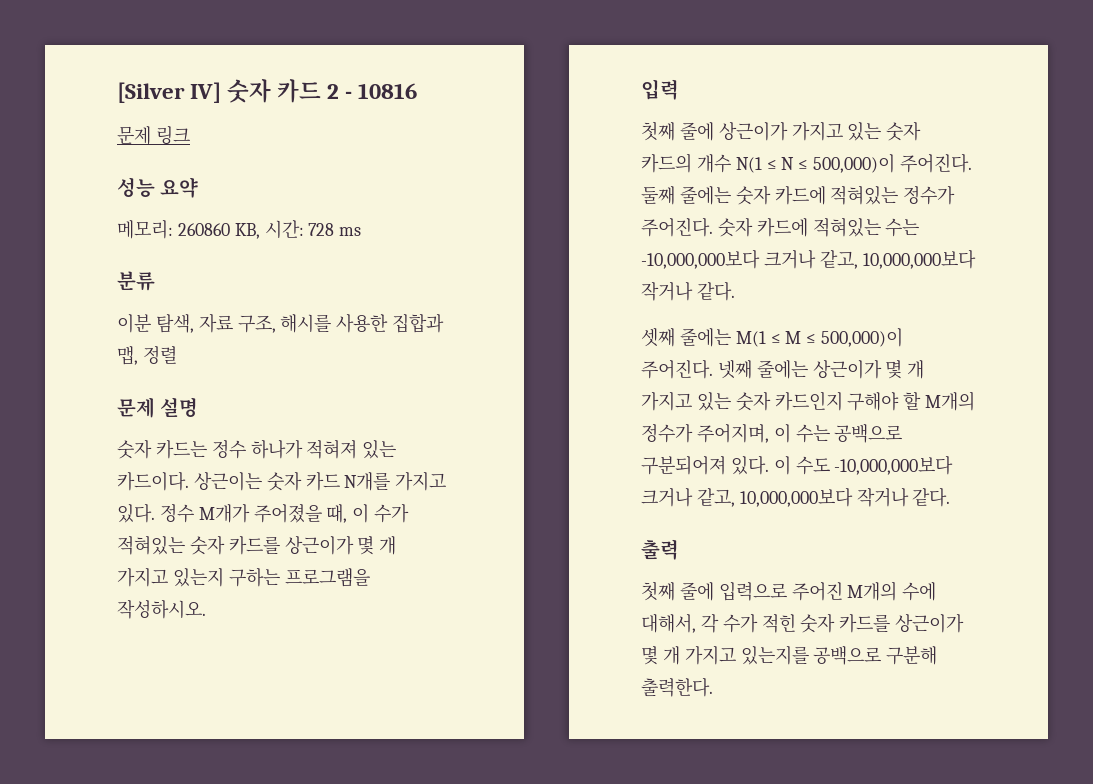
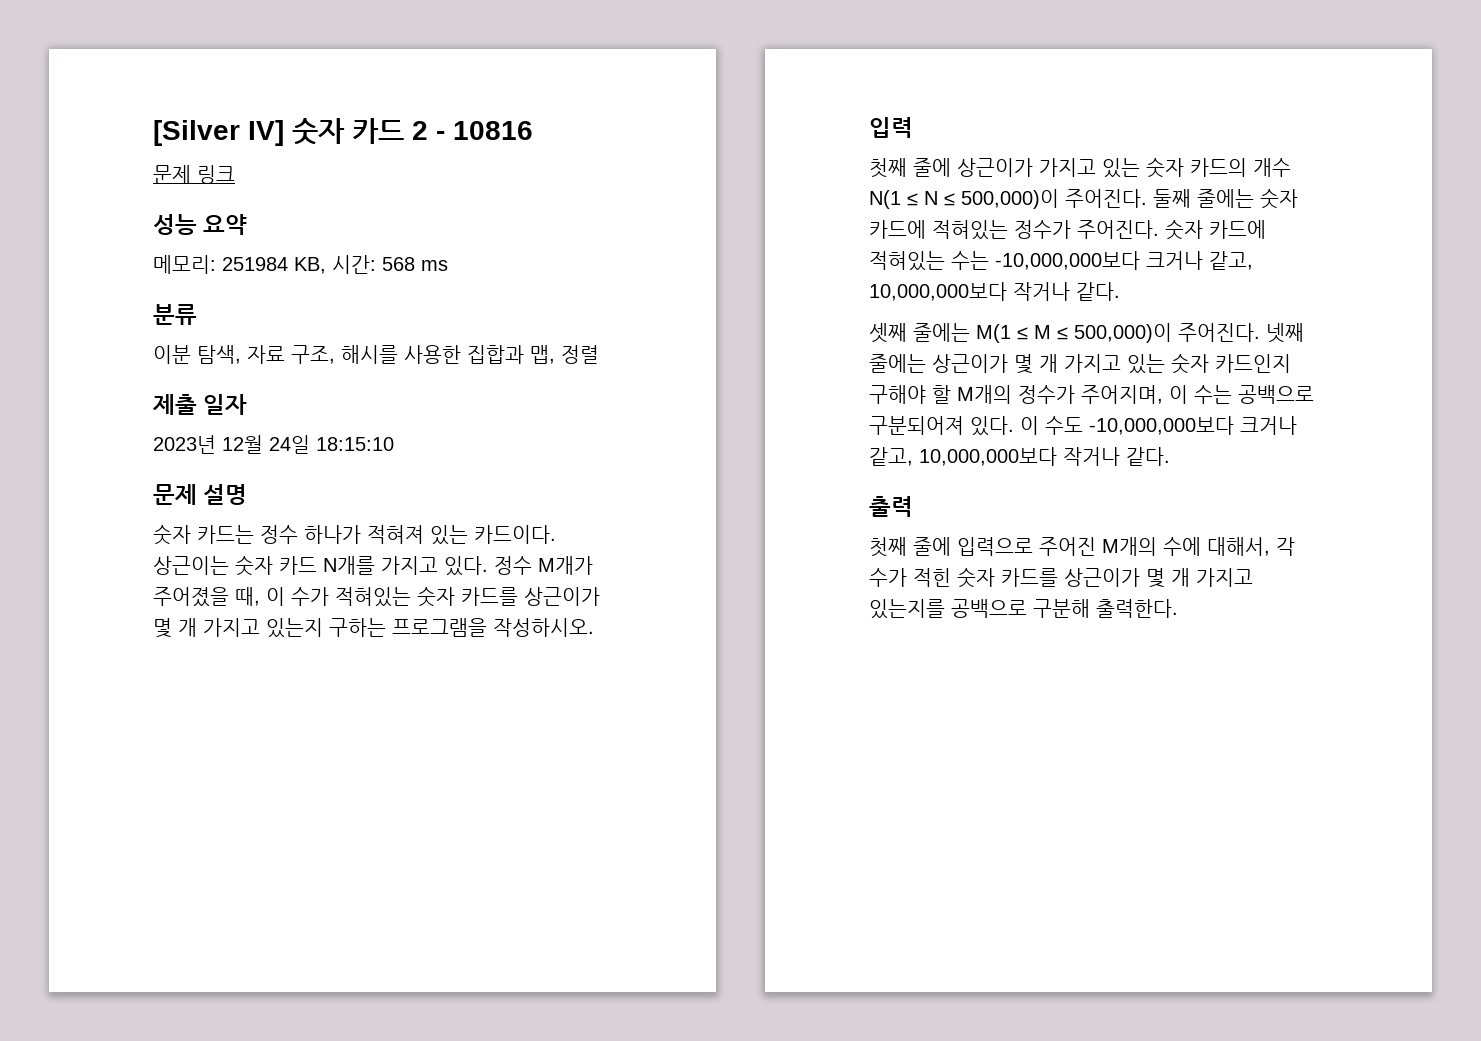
[177,223,230,236] 260860 -> [222,257,288,271] 251984
[308,223,335,236] 728 -> [382,257,415,271] 568
(177, 355) none -> [153,394,248,415] [153,435,394,454] // 제출 일자 // 2023년 12월 24일 18:15:10

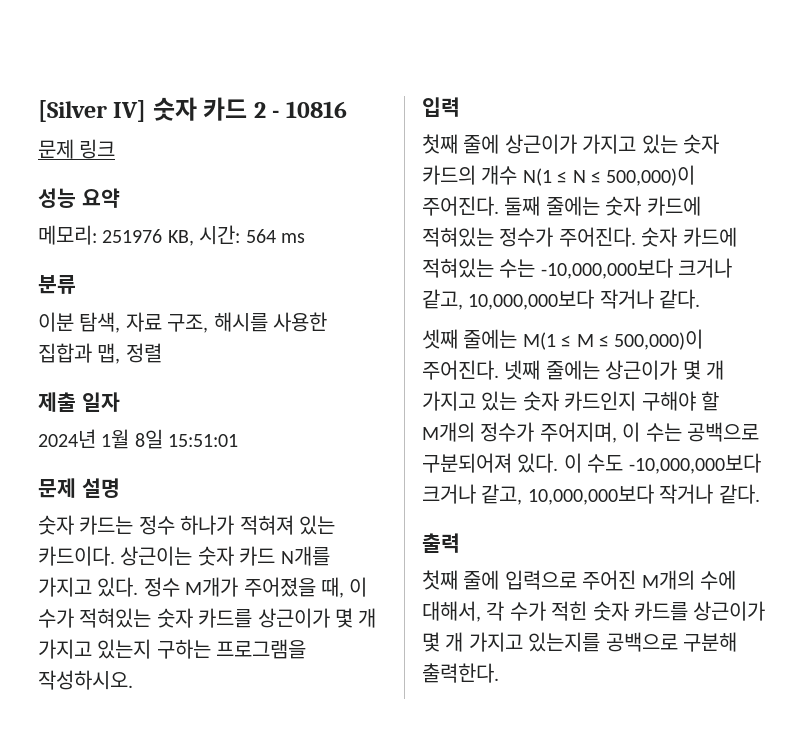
[222,257,288,271] 251984 -> [102,229,163,243] 251976
[382,257,415,271] 568 -> [245,229,276,243] 564
[153,435,394,454] 2023년 12월 24일 18:15:10 -> [38,429,239,449] 2024년 1월 8일 15:51:01

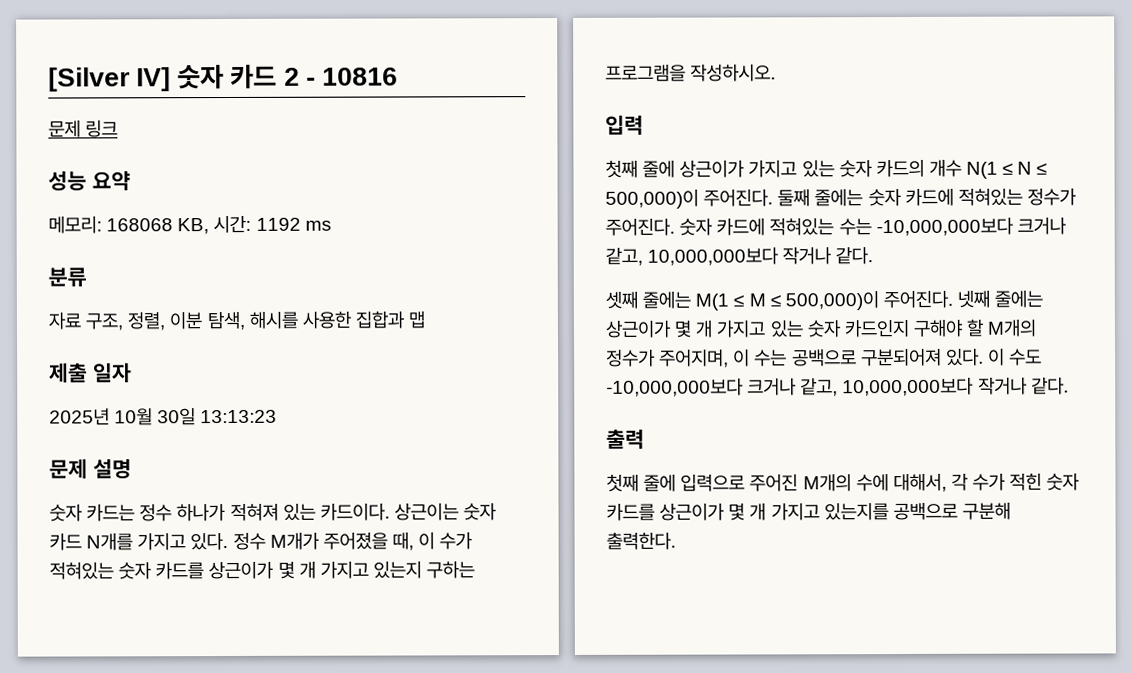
[102,229,163,243] 251976 -> [106,218,174,232] 168068
[245,229,276,243] 564 -> [255,217,301,231] 1192
[38,312,209,333] 이분 탐색, 자료 구조, -> [48,311,245,331] 자료 구조, 정렬, 이분 탐색,
[97,343,162,364] 맵, 정렬 -> [408,311,426,329] 맵
[38,429,239,449] 2024년 1월 8일 15:51:01 -> [49,408,278,426] 2025년 10월 30일 13:13:23

